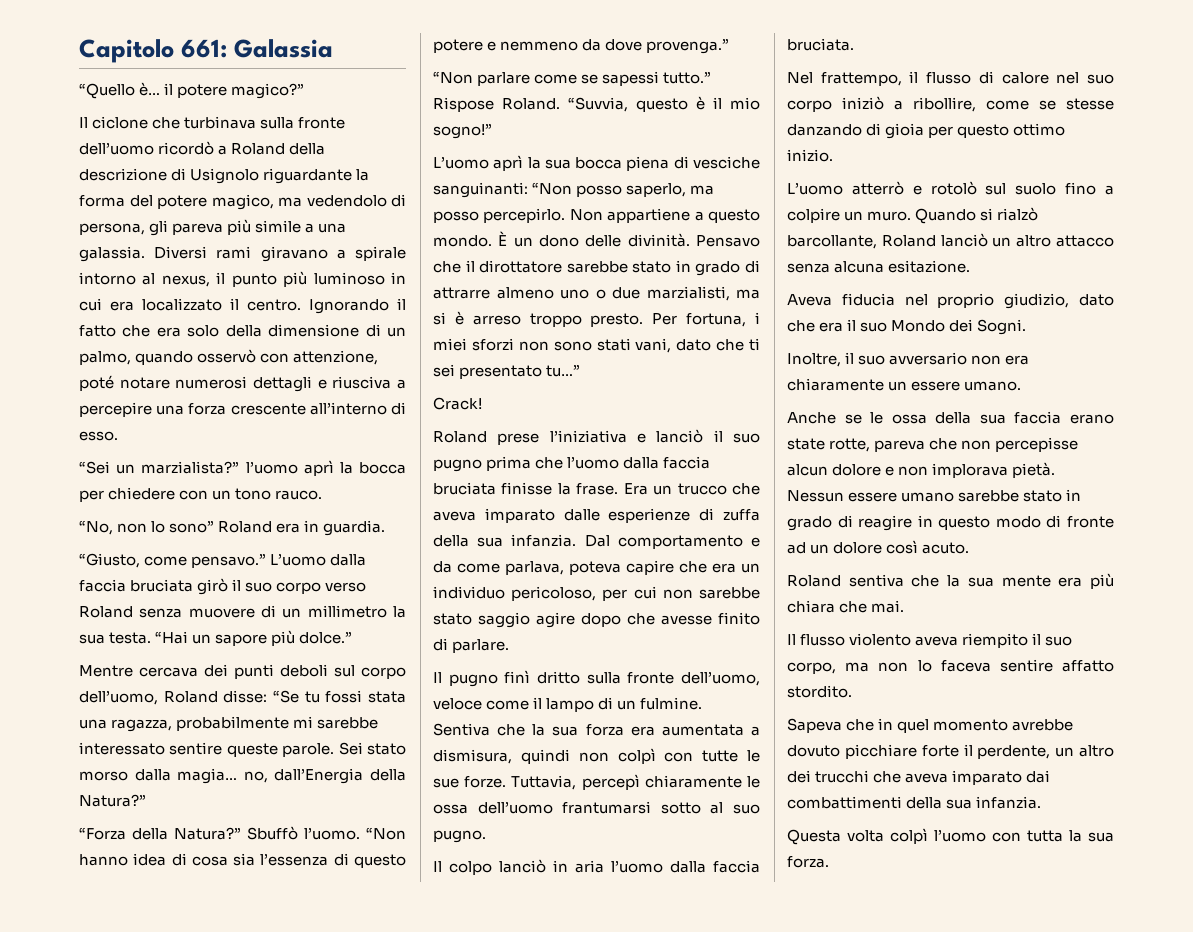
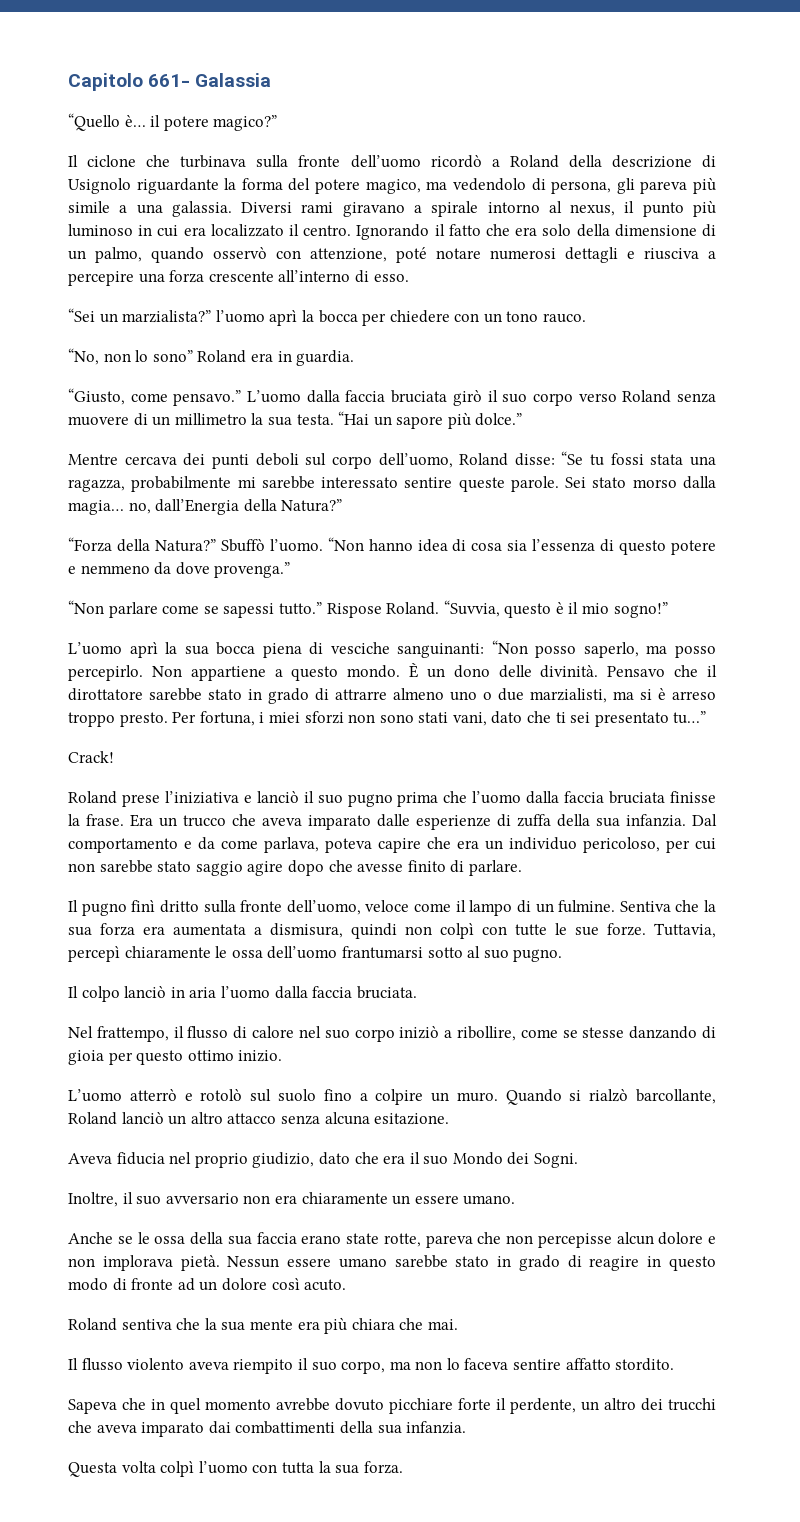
[181,39,228,58] 661: -> [148,74,191,87] 661-

